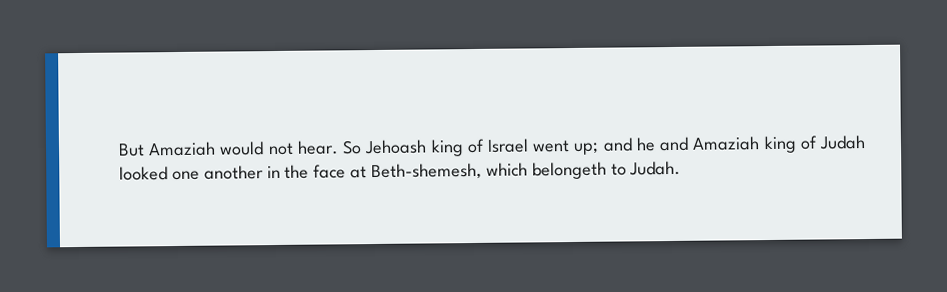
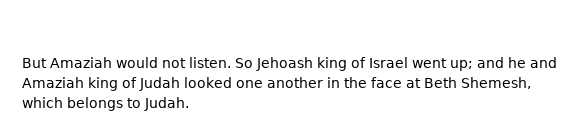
[296,140,339,155] hear. -> [189,57,231,68] listen.
[371,161,607,181] Beth-shemesh, which belongeth -> [424,77,531,89] [22,97,123,111] Beth Shemesh, which belongs

